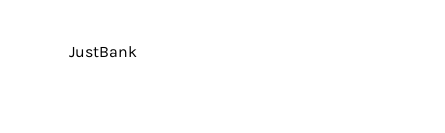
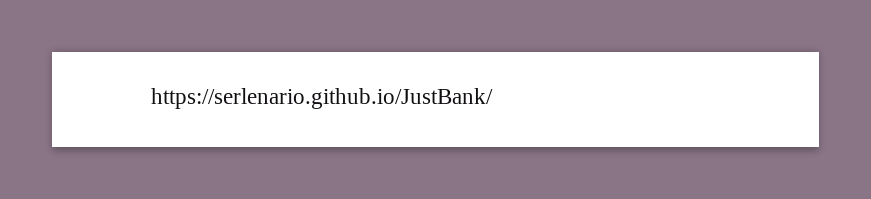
[69,46,137,58] JustBank -> [151,88,493,109] https://serlenario.github.io/JustBank/

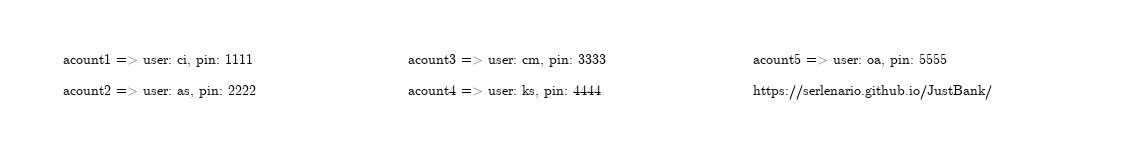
(151, 98) none -> [63,54,253,67] [63,85,256,98] [408,54,606,67] [408,85,601,98] [753,53,947,67] acount1 => user: ci, pin: 1111 // acount2 => user: as, pin: 2222 // acount3 => user: cm, pin: 3333 // acount4 => user: ks, pin: 4444 // acount5 => user: oa, pin: 5555 //

